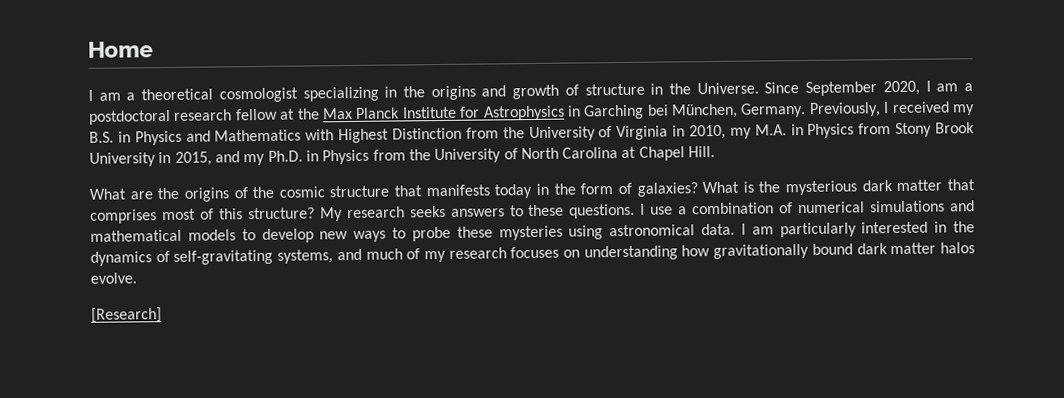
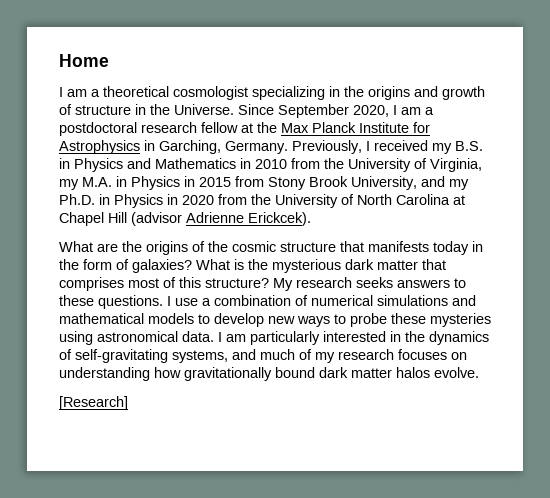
[583,103,739,120] Garching bei München, -> [159,140,221,154] Garching,
[305,124,726,144] with Highest Distinction from the University of Virginia in 2010, -> [240,158,482,172] in 2010 from the University of Virginia,
(855, 130) none -> [184,176,231,187] in 2015
[89,151,212,167] University in 2015, -> [351,176,417,190] University,
(370, 157) none -> [167,194,214,205] in 2020
[688,145,716,158] Hill. -> [108,212,311,226] Hill (advisor Adrienne Erickcek).

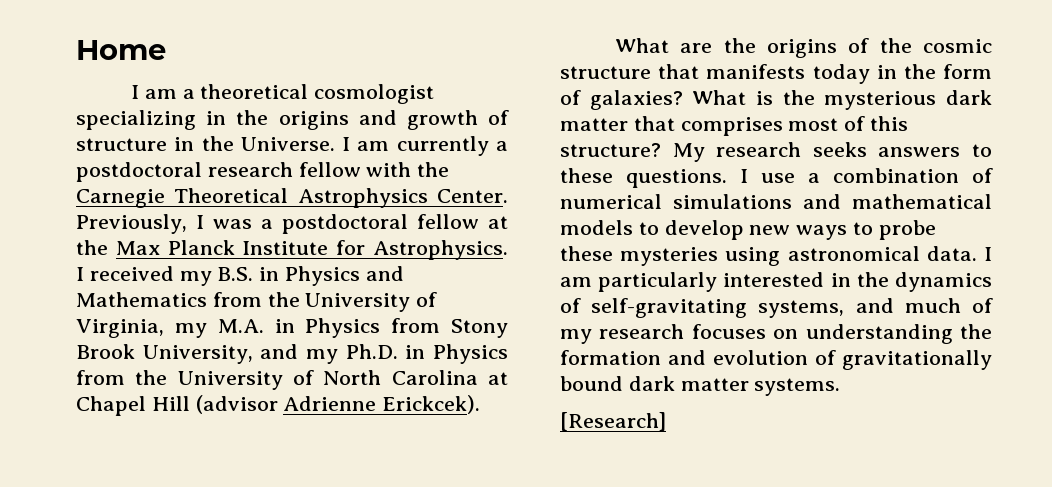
[238,104,421,118] Since September 2020, I am -> [342,136,489,156] I am currently
(238, 127) none -> [366,162,450,177] [76,188,508,208] [76,214,479,234] with the Carnegie Theoretical Astrophysics Center. Previously, I was a postdoctoral fellow
[59,140,362,154] Astrophysics in Garching, Germany. Previously, -> [373,240,508,260] Astrophysics.
[240,158,287,169] in 2010 -> (207, 299) none
[184,176,231,187] in 2015 -> (381, 328) none
[167,194,214,205] in 2020 -> (509, 354) none
[154,367,181,378] how -> [960,324,992,339] [560,350,836,365] the formation and evolution of
[396,367,479,378] halos evolve. -> [754,378,841,396] systems.

